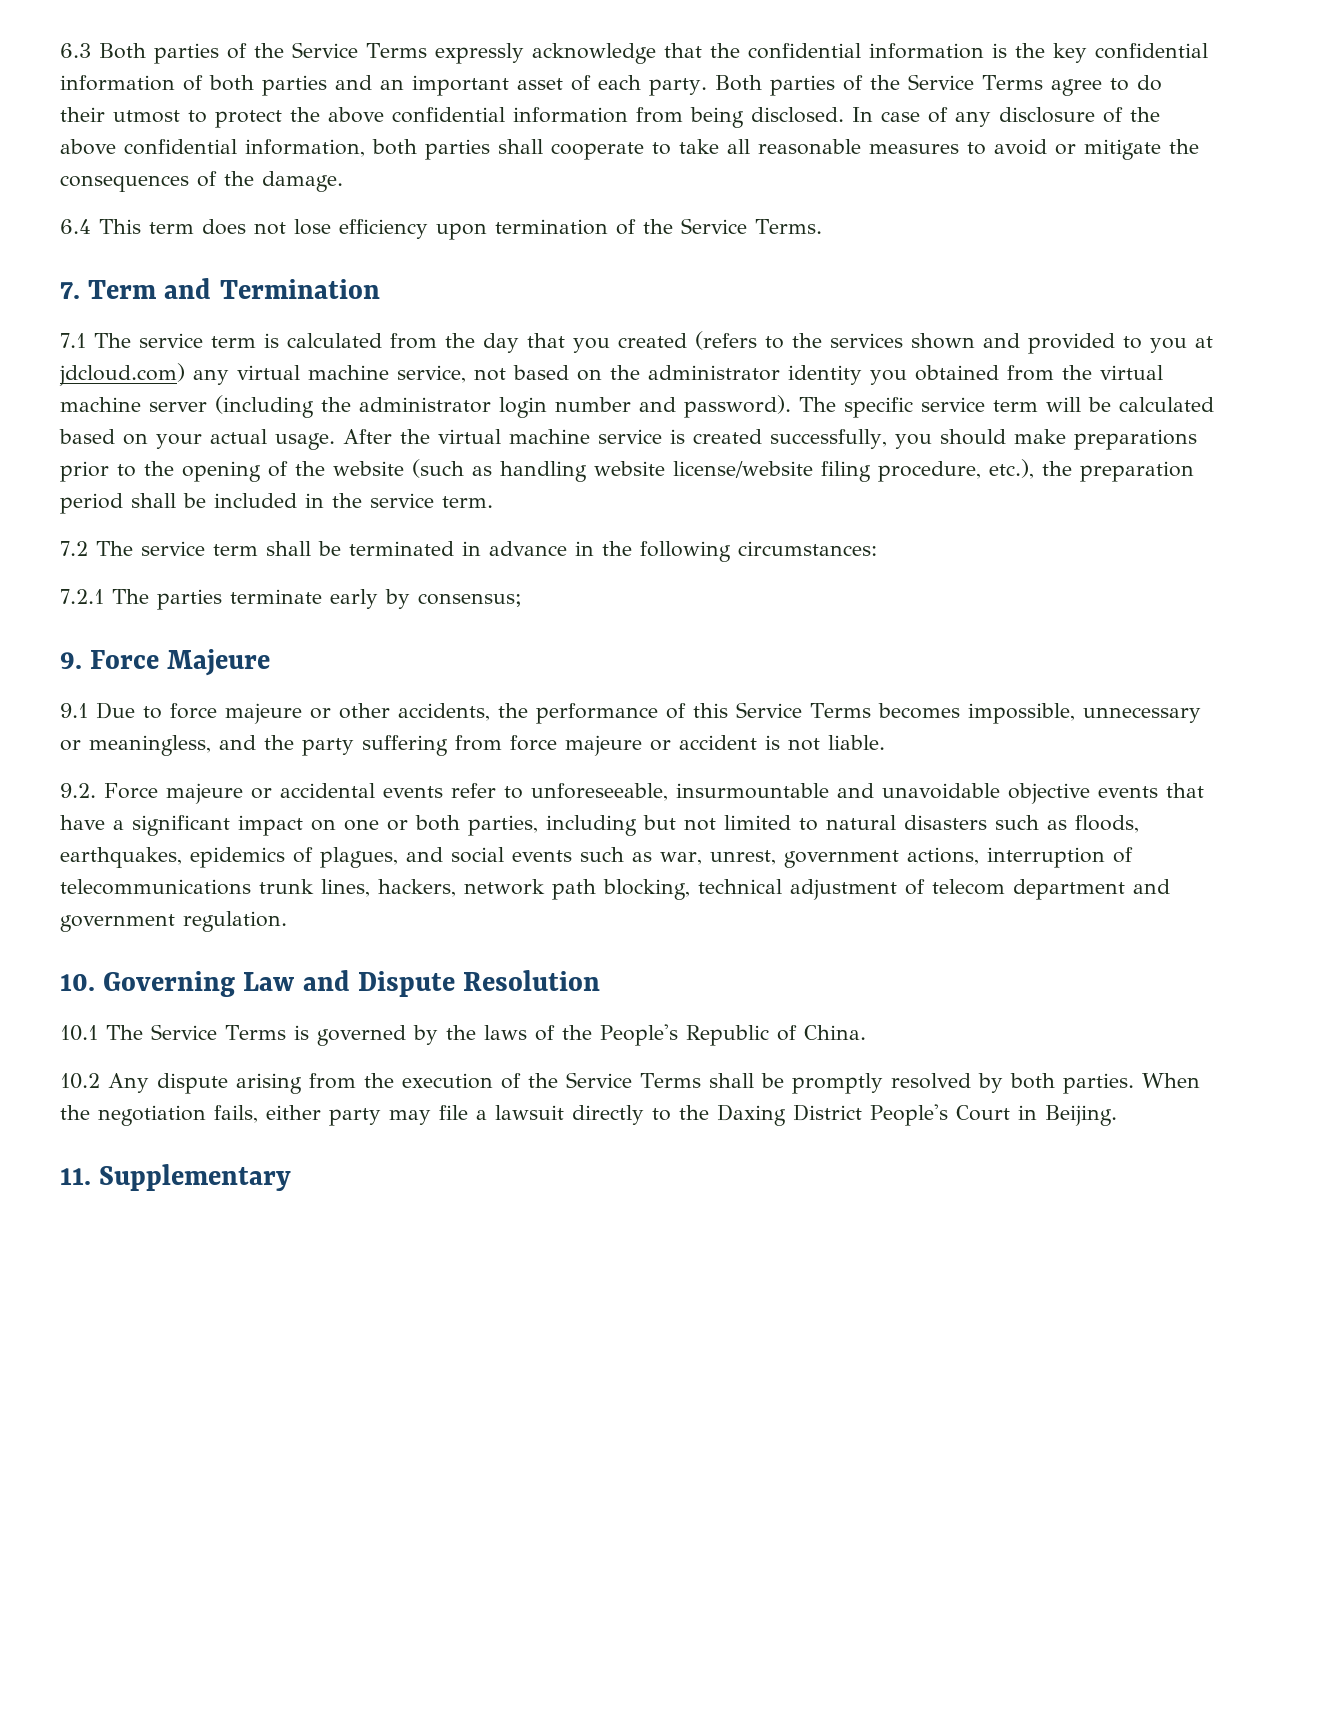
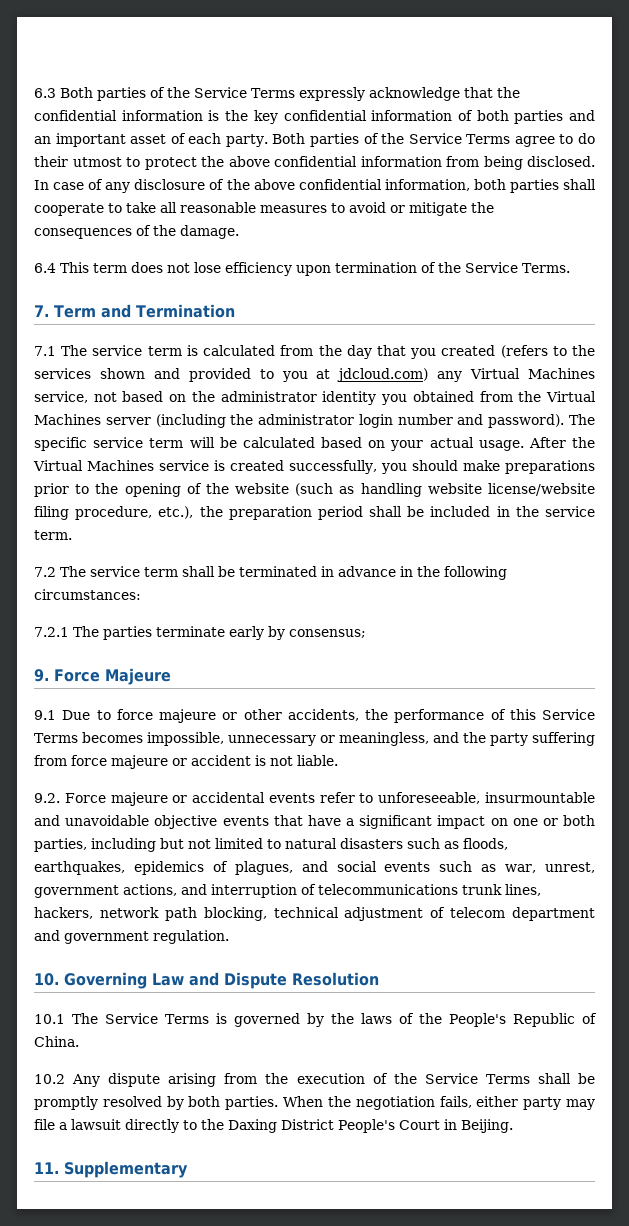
[237,365,389,380] virtual machine -> [470,368,595,379] Virtual Machines
[1100,365,1163,380] [60,397,141,412] virtual machine -> [546,391,597,402] [34,414,101,425] Virtual Machines
[438,429,590,444] virtual machine -> [33,460,155,471] Virtual Machines
(979, 856) none -> [181,884,207,895] and

